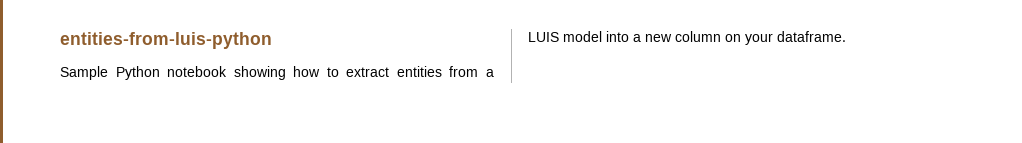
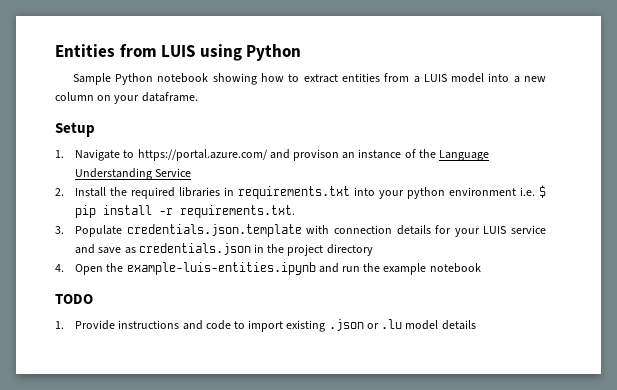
[60,32,272,49] entities-from-luis-python -> [55,44,302,61] Entities from LUIS using Python
(846, 36) none -> [55,122,95,137] [55,149,490,161] [75,168,192,180] [55,185,547,199] [75,205,296,218] [55,224,546,237] [75,243,373,256] [55,262,481,275] [55,294,93,304] [55,319,476,332] // Setup // 1. Navigate to https://portal.azure.com/ and provison an instance of the Language Understanding Service // 2. Install the required libraries in requirements.txt into your python environment i.e. $ pip install -r requirements.txt. // 3. Populate credentials.json.template with connection details for your LUIS service and save as credentials.json in the project directory // 4. Open the example-luis-entities.ipynb and run the example notebook // TODO // 1. Provide instructions and code to import existing .json or .lu model details

